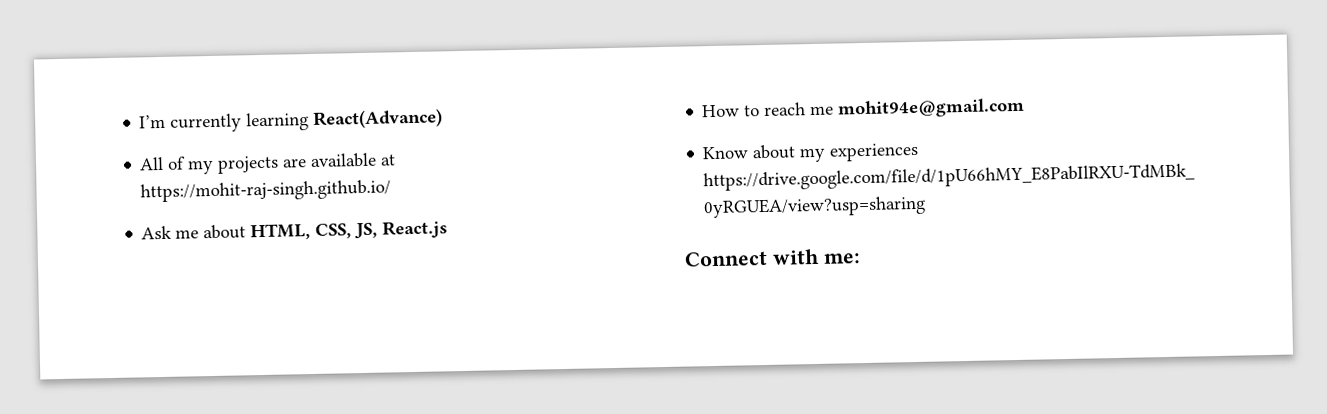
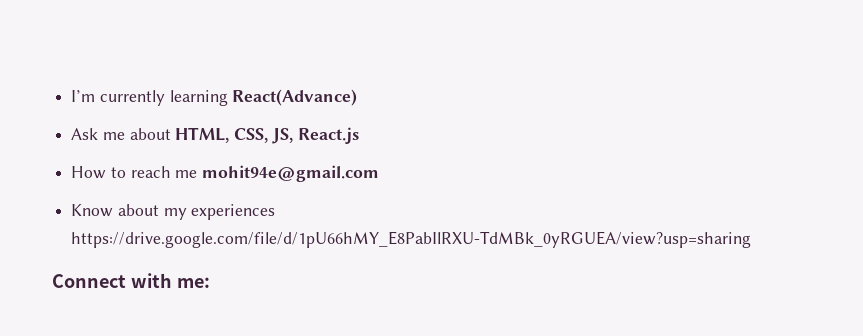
[139,152,397,175] [140,179,392,203] // All of my projects are available at https://mohit-raj-singh.github.io/ -> (358, 97) none

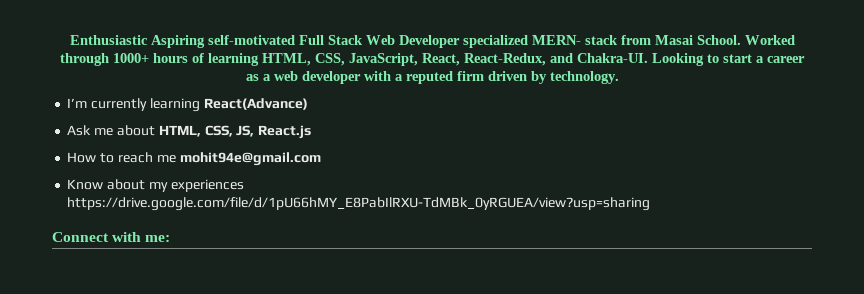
(71, 96) none -> [69,35,795,48] [60,53,805,66] [245,71,619,84] Enthusiastic Aspiring self-motivated Full Stack Web Developer specialized MERN- stack from Masai School. Worked through 1000+ hours of learning HTML, CSS, JavaScript, React, React-Redux, and Chakra-UI. Looking to start a career as a web developer with a reputed firm driven by technology. //

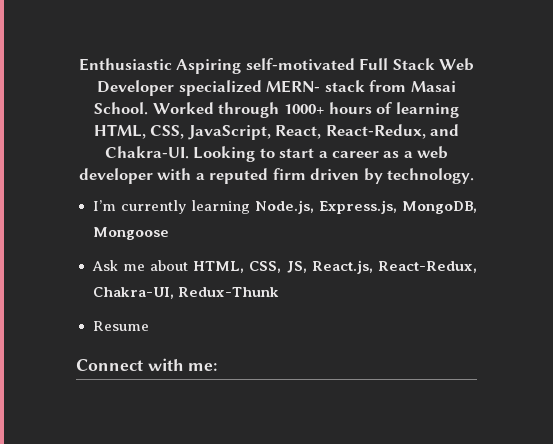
[203,98,308,110] React(Advance) -> [254,200,477,214] [92,227,169,240] Node.js, Express.js, MongoDB, Mongoose
[258,125,312,139] [67,152,321,166] [67,179,244,192] [67,197,651,211] React.js // How to reach me mohit94e@gmail.com // Know about my experiences https://drive.google.com/file/d/1pU66hMY_E8PabIlRXU-TdMBk_0yRGUEA/view?usp=sharing -> [311,260,478,274] [92,287,279,299] [92,321,149,331] React.js, React-Redux, Chakra-UI, Redux-Thunk // Resume

